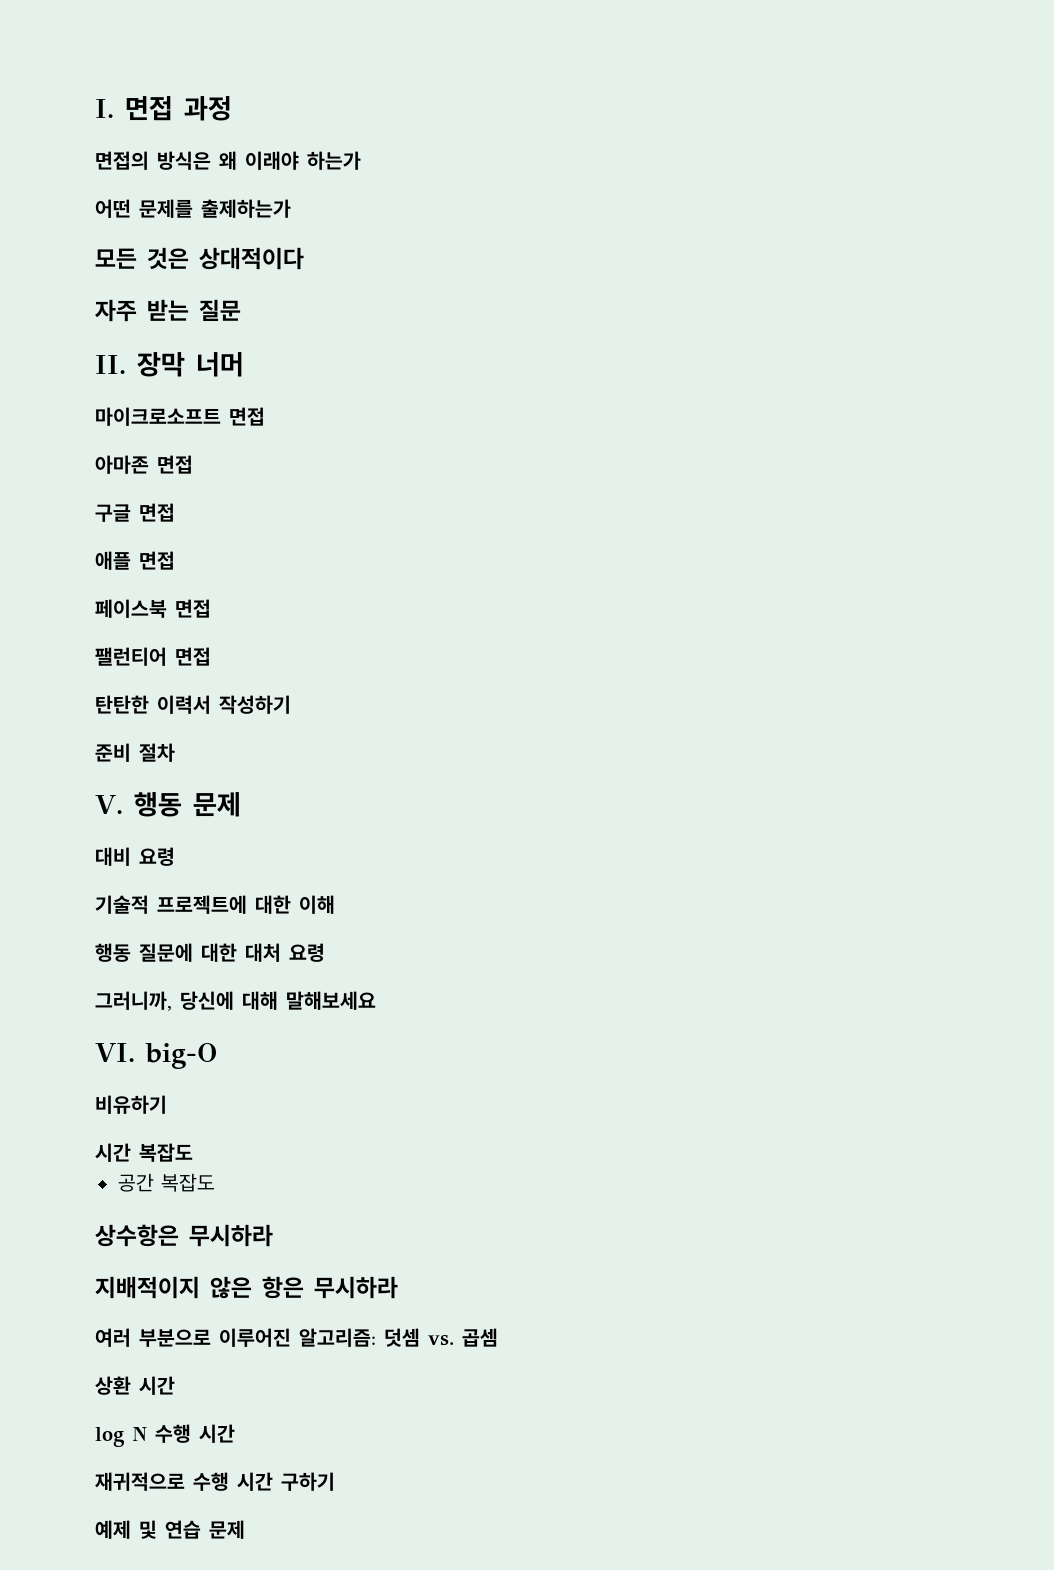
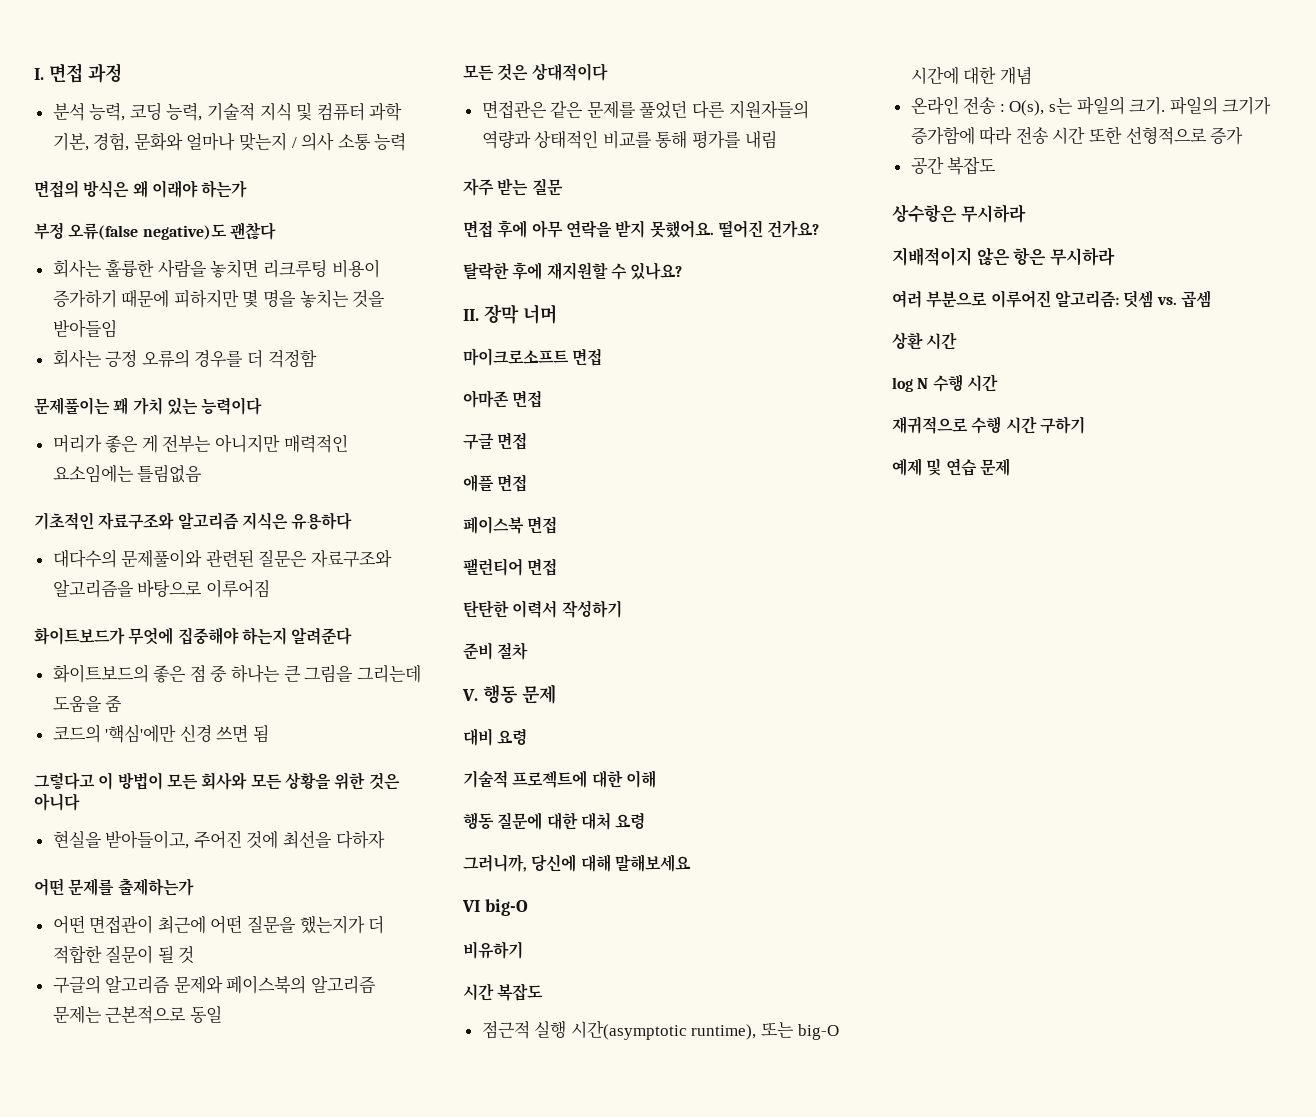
(232, 108) none -> [52,102,403,121] [52,132,407,151] // 분석 능력, 코딩 능력, 기술적 지식 및 컴퓨터 과학 기본, 경험, 문화와 얼마나 맞는지 / 의사 소통 능력
[95,199,291,218] [95,247,304,270] [95,299,241,322] 어떤 문제를 출제하는가 // 모든 것은 상대적이다 // 자주 받는 질문 -> [34,222,276,240] [52,259,380,278] [52,289,386,308] [52,319,117,338] [52,349,317,368] [34,397,263,415] [52,434,348,453] [52,464,203,483] [34,512,353,530] [52,549,393,568] [52,579,270,598] [34,627,353,645] [52,664,421,683] [52,695,123,713] [52,724,270,743] [34,772,400,790] [34,793,80,811] [52,830,385,849] [34,878,194,896] [52,915,385,934] [52,945,195,964] [52,975,377,994] [52,1005,222,1024] [463,63,608,81] [481,100,809,119] [481,130,777,149] [463,178,563,196] [463,220,820,238] [463,262,683,280] 부정 오류(false negative)도 괜찮다 // 회사는 훌륭한 사람을 놓치면 리크루팅 비용이 증가하기 때문에 피하지만 몇 명을 놓치는 것을 받아들임 // 회사는 긍정 오류의 경우를 더 걱정함 // 문제풀이는 꽤 가치 있는 능력이다 // 머리가 좋은 게 전부는 아니지만 매력적인 요소임에는 틀림없음 // 기초적인 자료구조와 알고리즘 지식은 유용하다 // 대다수의 문제풀이와 관련된 질문은 자료구조와 알고리즘을 바탕으로 이루어짐 // 화이트보드가 무엇에 집중해야 하는지 알려준다 // 화이트보드의 좋은 점 중 하나는 큰 그림을 그리는데 도움을 줌 // 코드의 '핵심'에만 신경 쓰면 됨 // 그렇다고 이 방법이 모든 회사와 모든 상황을 위한 것은 아니다 // 현실을 받아들이고, 주어진 것에 최선을 다하자 // 어떤 문제를 출제하는가 // 어떤 면접관이 최근에 어떤 질문을 했는지가 더 적합한 질문이 될 것 // 구글의 알고리즘 문제와 페이스북의 알고리즘 문제는 근본적으로 동일 // 모든 것은 상대적이다 // 면접관은 같은 문제를 풀었던 다른 지원자들의 역량과 상태적인 비교를 통해 평가를 내림 // 자주 받는 질문 // 면접 후에 아무 연락을 받지 못했어요. 떨어진 건가요? // 탈락한 후에 재지원할 수 있나요?
[95,1043,135,1062] VI. -> [462,900,480,912] VI
(193, 1152) none -> [481,1020,839,1040] [910,66,1032,85] [910,96,1272,116] [910,126,1244,145] // 점근적 실행 시간(asymptotic runtime), 또는 big-O 시간에 대한 개념 // 온라인 전송 : O(s), s는 파일의 크기. 파일의 크기가 증가함에 따라 전송 시간 또한 선형적으로 증가

